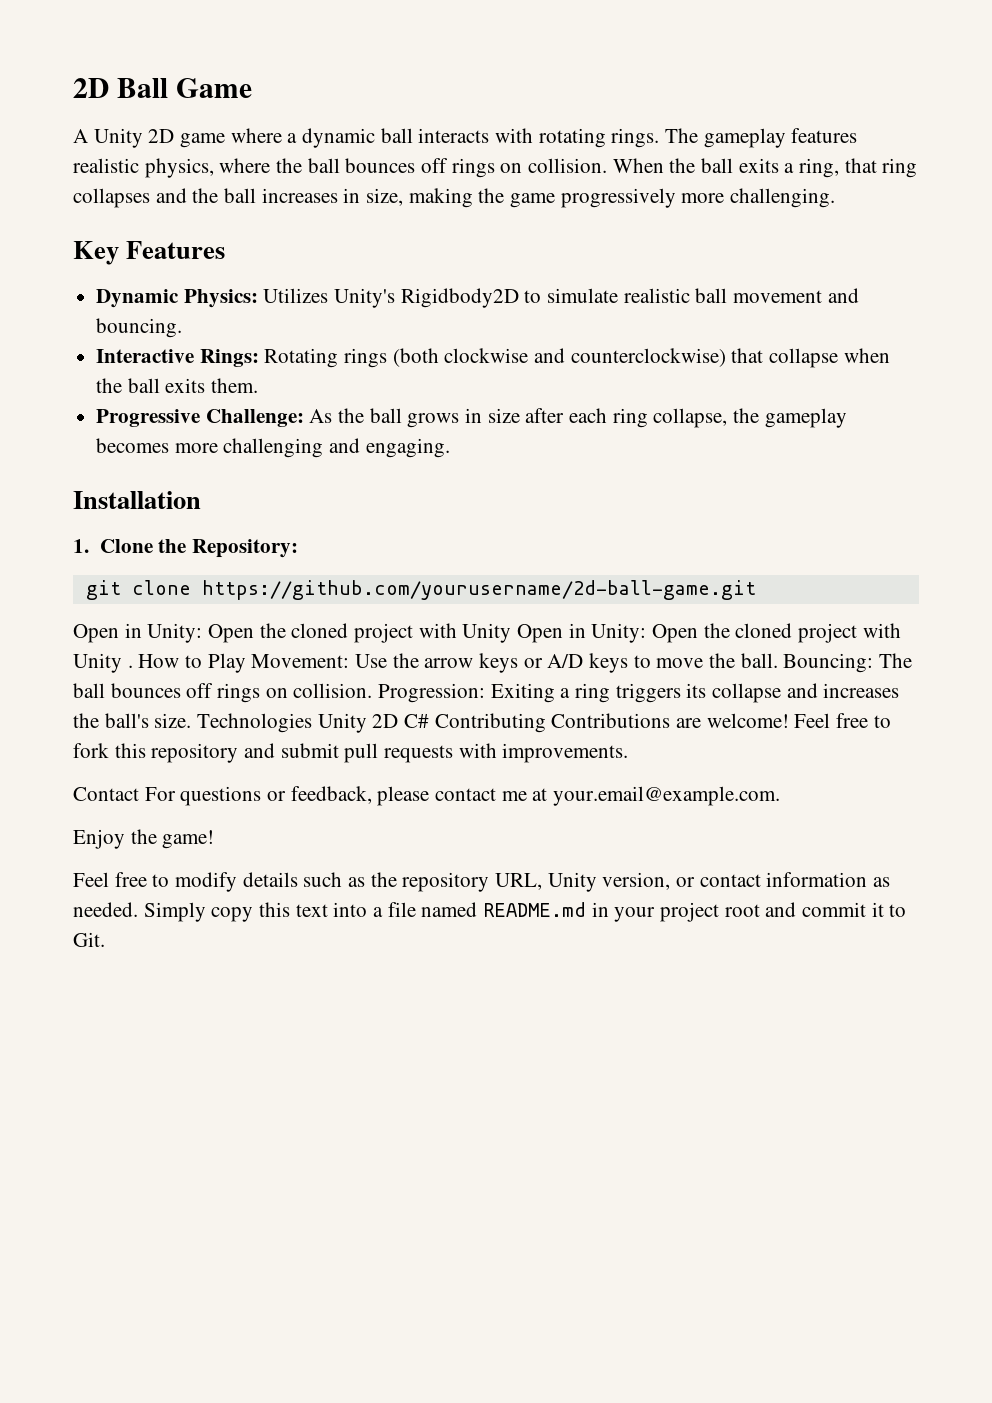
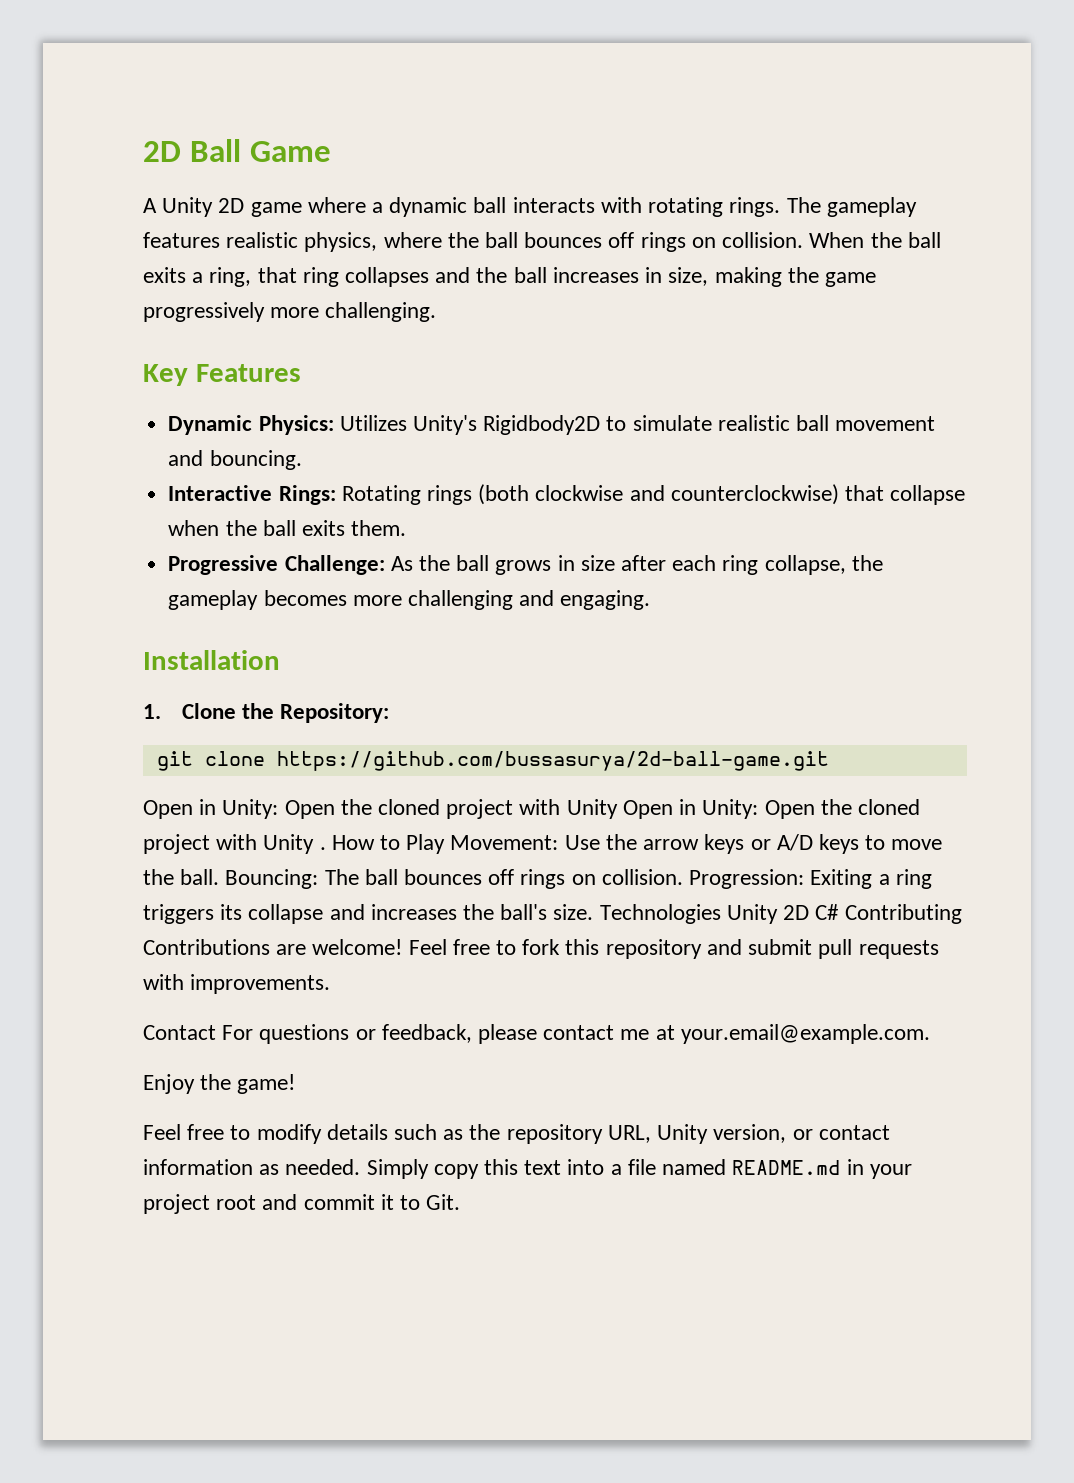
[201,580,756,600] https://github.com/yourusername/2d-ball-game.git -> [276,751,829,771] https://github.com/bussasurya/2d-ball-game.git

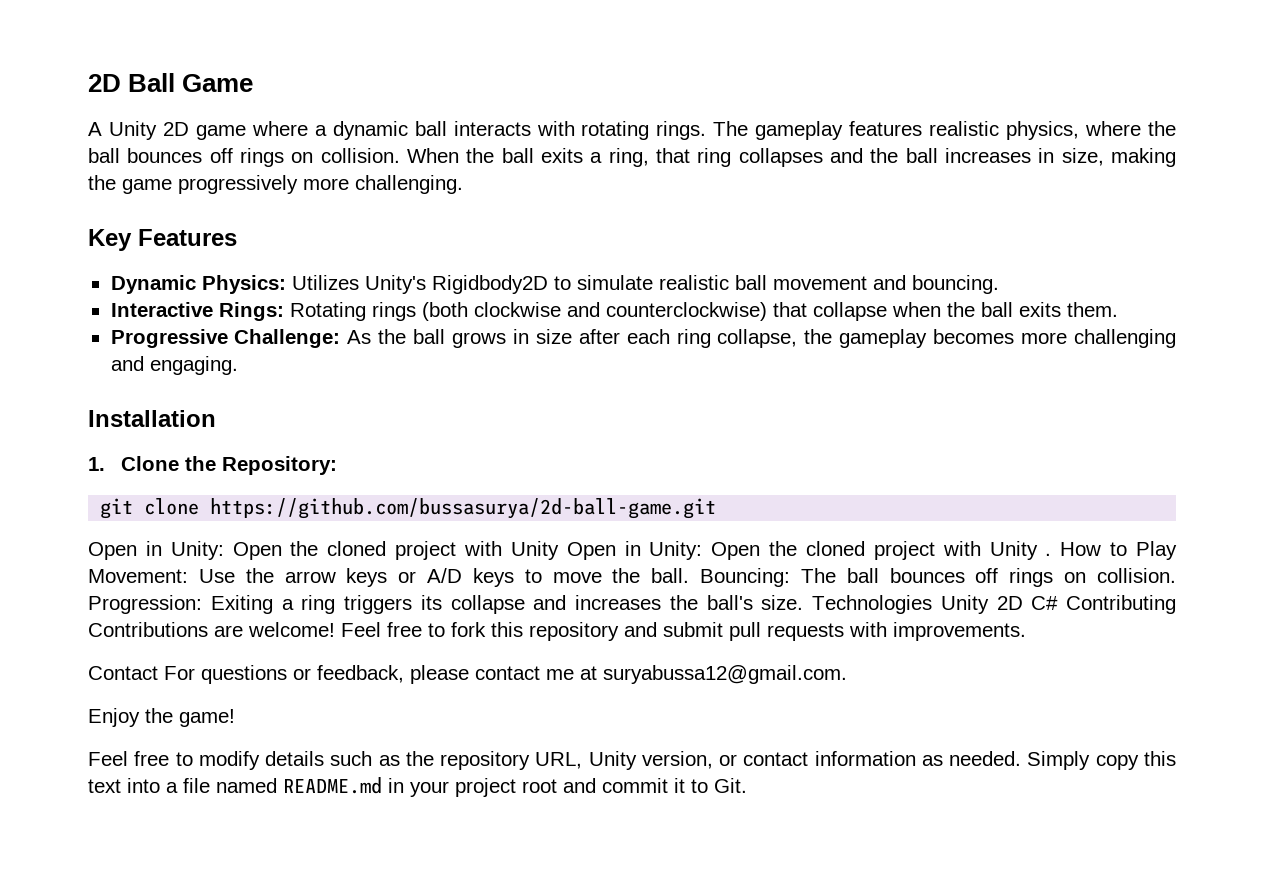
[680,1024,930,1044] your.email@example.com. -> [603,665,847,684] suryabussa12@gmail.com.

